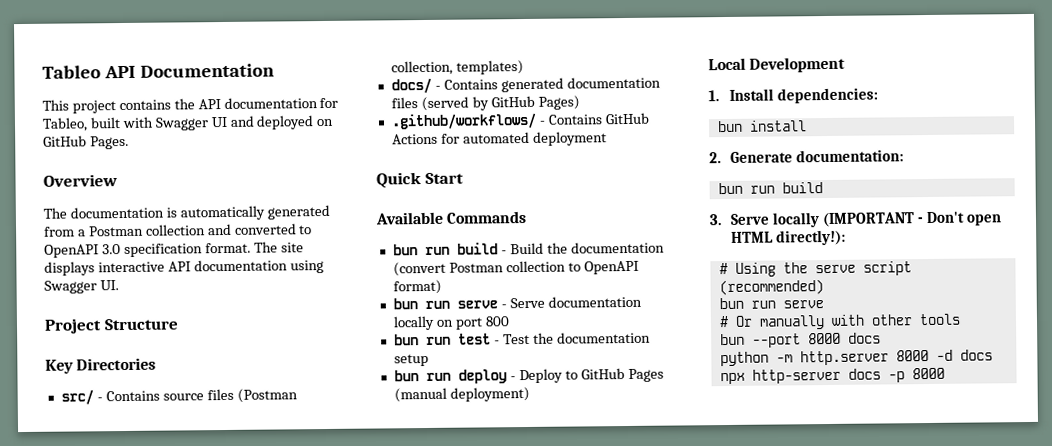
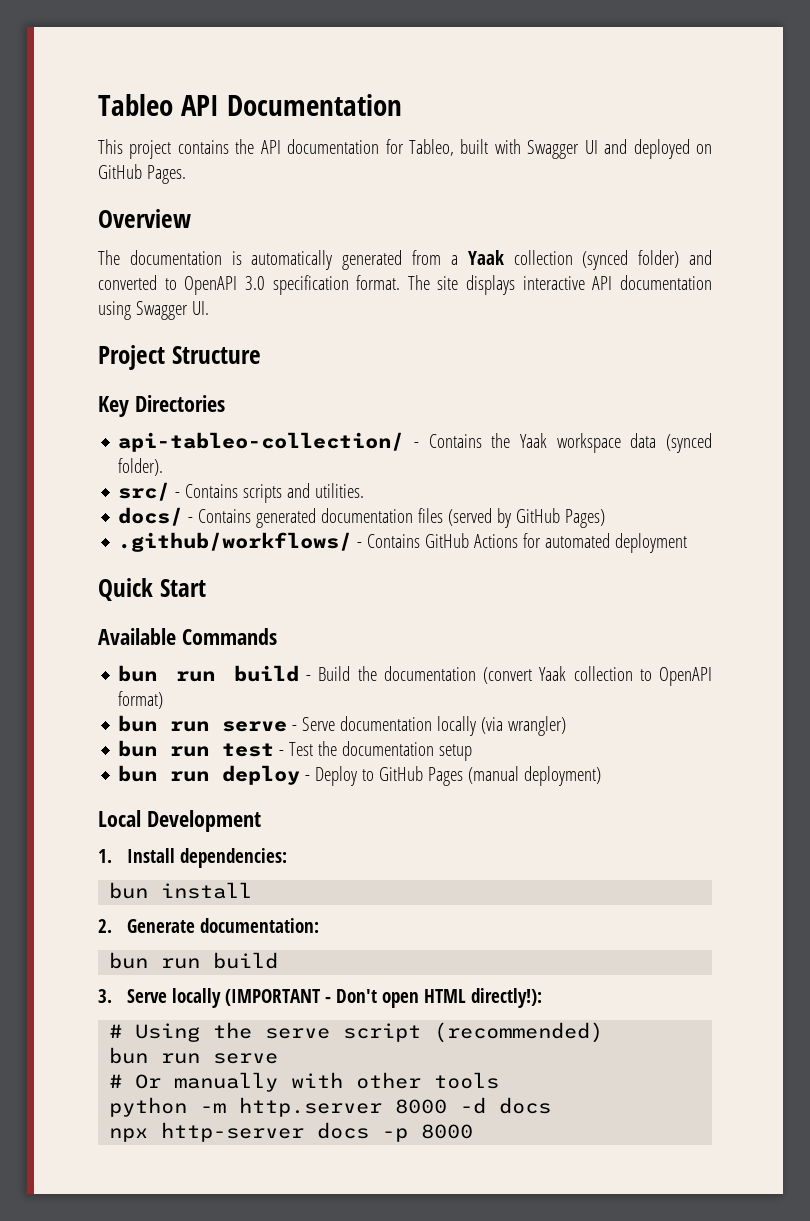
[88,224,206,237] Postman collection -> [467,250,680,270] Yaak collection (synced folder)
[60,388,298,405] [390,60,524,76] src/ - Contains source files (Postman collection, templates) -> [118,432,712,453] [118,458,164,476] [118,482,365,503] api-tableo-collection/ - Contains the Yaak workspace data (synced folder). // src/ - Contains scripts and utilities.
[448,262,504,273] Postman -> [539,666,567,681] Yaak
[435,316,510,330] on port 800 -> [481,716,567,736] (via wrangler)
[719,332,881,348] // bun --port 8000 docs -> (500, 1080) none

